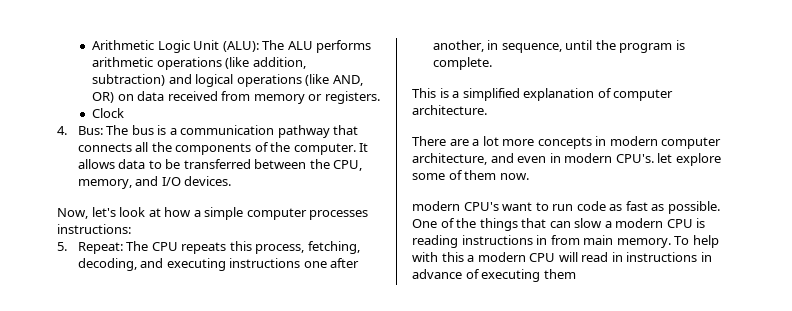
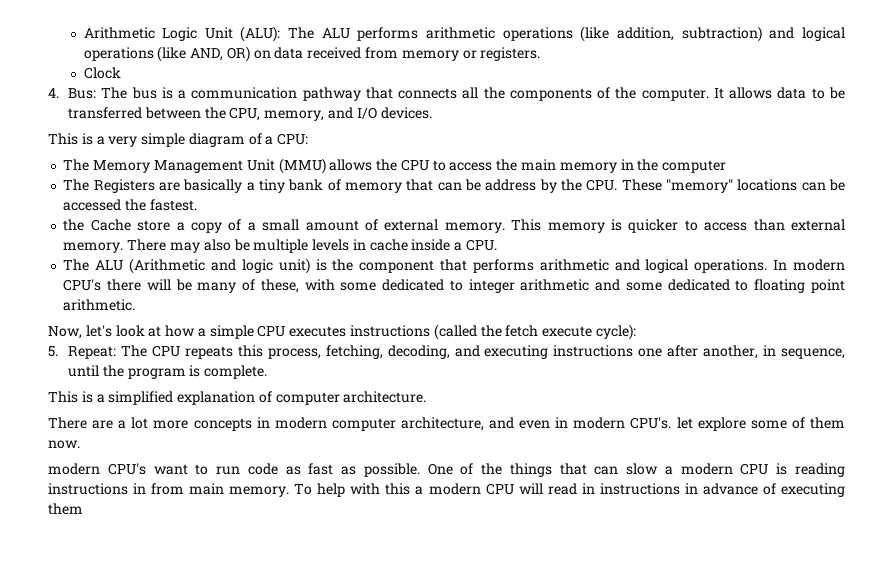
(232, 181) none -> [48,133,309,147] [63,158,727,174] [63,179,846,193] [63,199,197,211] [63,219,845,233] [63,239,497,253] [63,258,846,274] [63,279,846,293] [63,299,136,311] // This is a very simple diagram of a CPU: // The Memory Management Unit (MMU) allows the CPU to access the main memory in the computer // The Registers are basically a tiny bank of memory that can be address by the CPU. These "memory" locations can be accessed the fastest. // the Cache store a copy of a small amount of external memory. This memory is quicker to access than external memory. There may also be multiple levels in cache inside a CPU. // The ALU (Arithmetic and logic unit) is the component that performs arithmetic and logical operations. In modern CPU's there will be many of these, with some dedicated to integer arithmetic and some dedicated to floating point arithmetic.
[246,208,369,220] [57,224,131,234] computer processes instructions: -> [257,324,636,340] CPU executes instructions (called the fetch execute cycle):

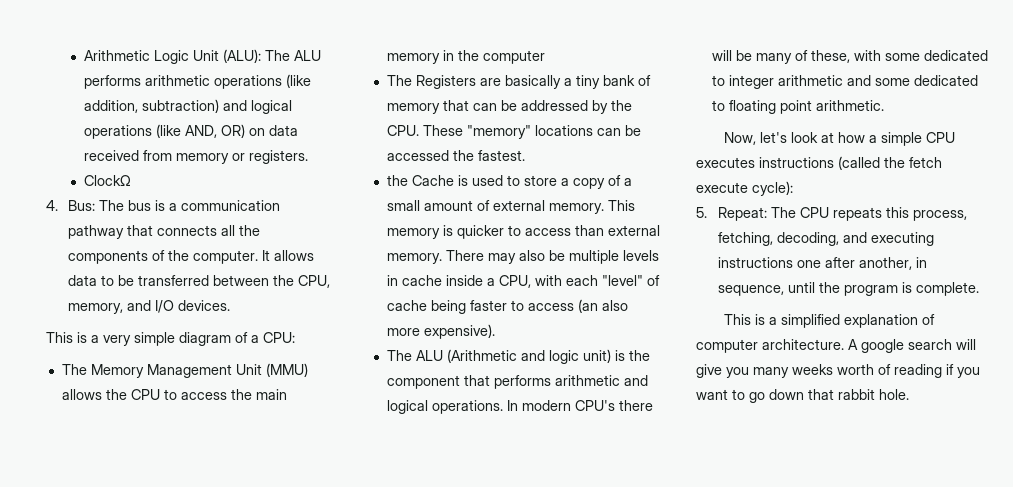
[83,67,121,79] Clock -> [83,175,131,186] ClockΩ
[485,179,537,191] address -> [520,100,588,111] addressed
(131, 225) none -> [457,175,520,186] is used to
[465,239,497,251] CPU. -> [498,275,660,288] [386,299,628,314] [386,324,495,339] CPU, with each "level" of cache being faster to access (an also more expensive).
[48,417,845,431] [48,440,80,449] [48,463,846,477] [48,483,845,497] [48,503,83,515] // There are a lot more concepts in modern computer architecture, and even in modern CPU's. let explore some of them now. // modern CPU's want to run code as fast as possible. One of the things that can slow a modern CPU is reading instructions in from main memory. To help with this a modern CPU will read in instructions in advance of executing them -> [848,339,976,353] [696,364,980,378] [696,389,909,403] A google search will give you many weeks worth of reading if you want to go down that rabbit hole.

